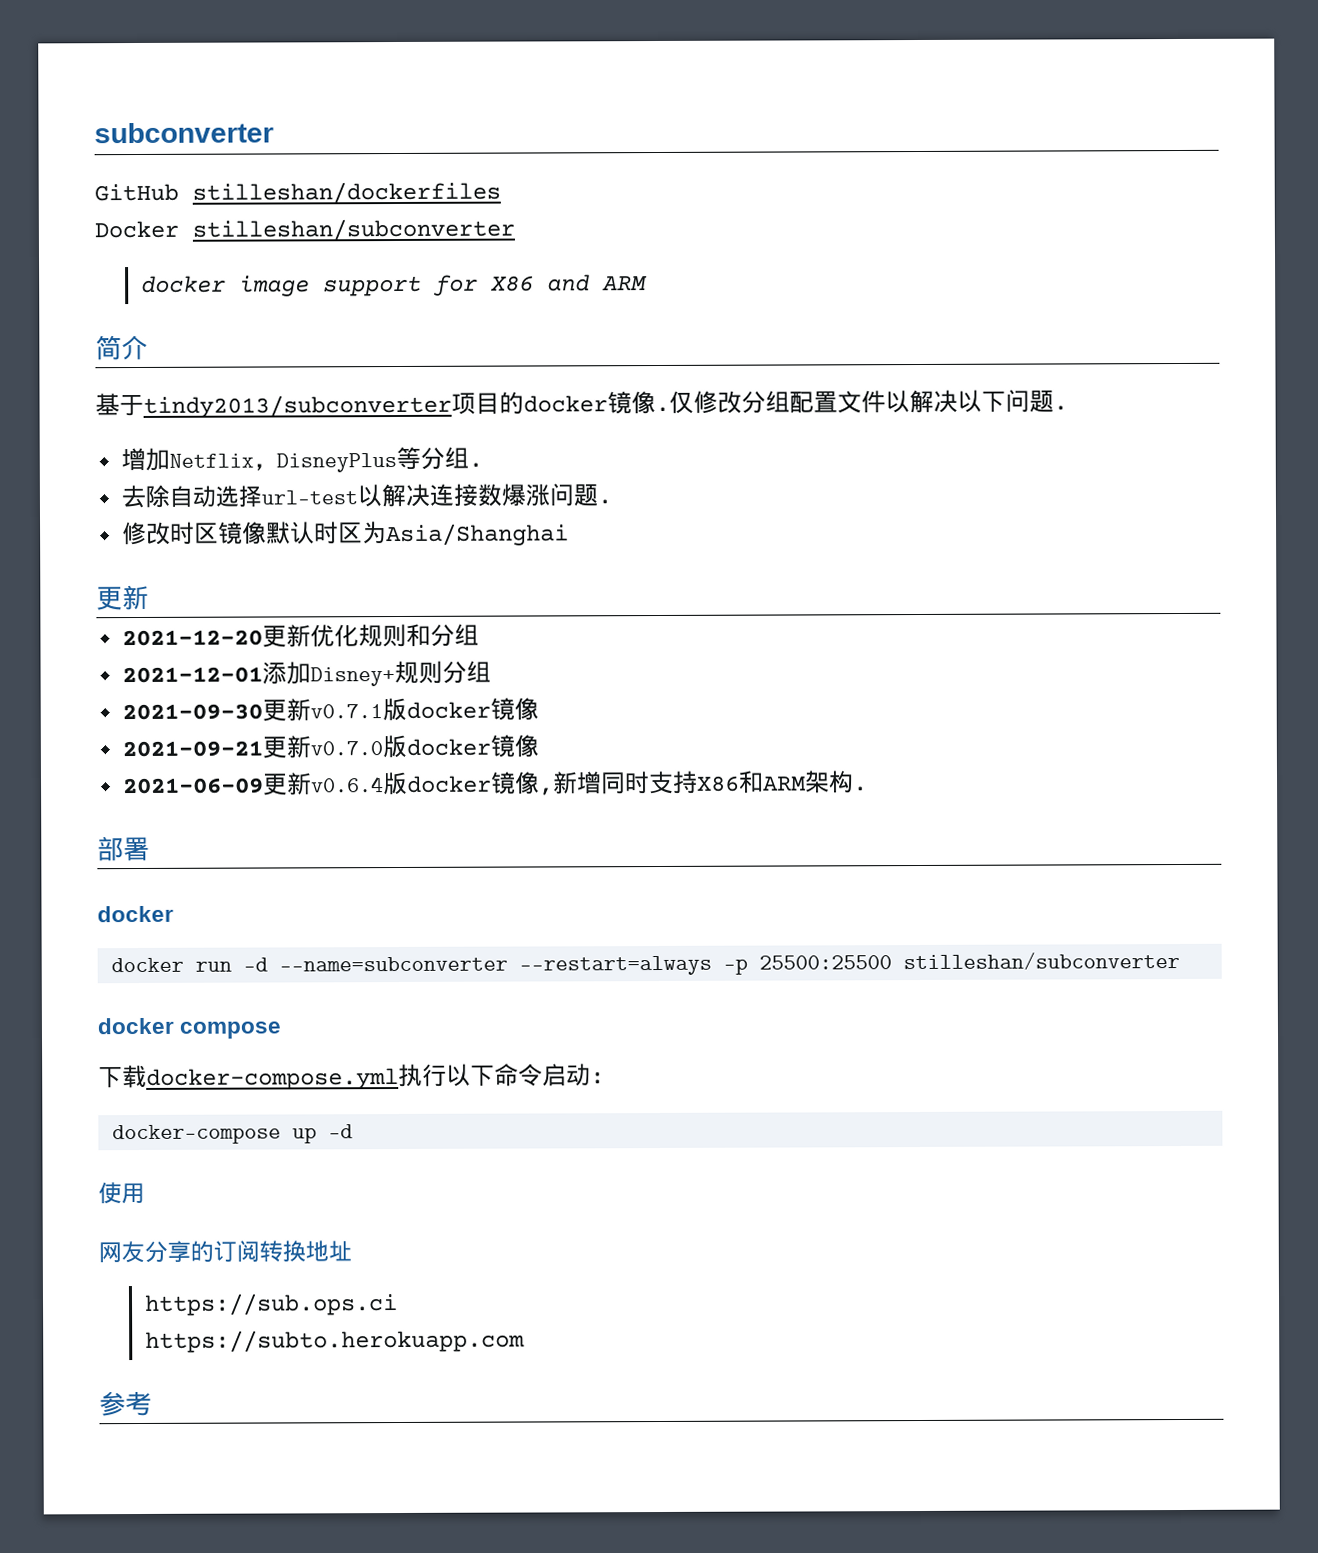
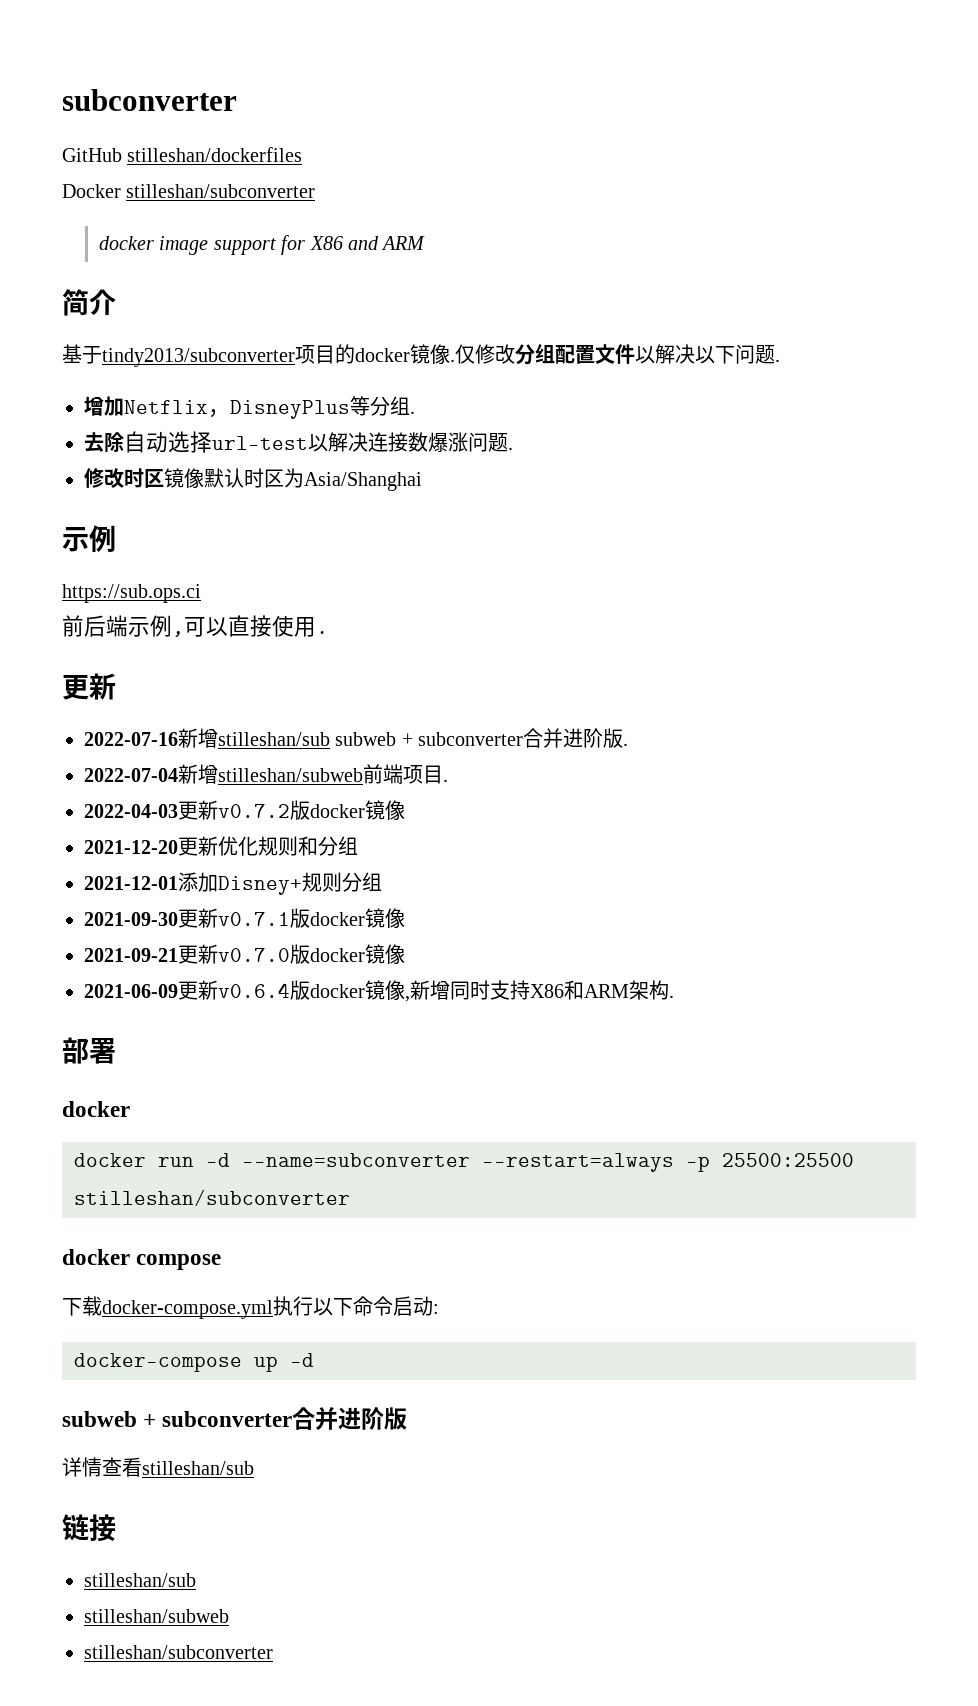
[96,584,149,611] 更新 -> [62,525,116,552] [62,584,201,603] [62,615,328,637] [62,673,116,700] [84,728,629,748] [84,764,448,784] [84,800,405,820] 示例 // https://sub.ops.ci // 前后端示例,可以直接使用. // 更新 // 2022-07-16新增stilleshan/sub subweb + subconverter合并进阶版. // 2022-07-04新增stilleshan/subweb前端项目. // 2022-04-03更新v0.7.2版docker镜像
[98,1182,145,1205] [98,1240,352,1264] [144,1293,399,1316] [145,1329,526,1353] [99,1390,152,1417] 使用 // 网友分享的订阅转换地址 // https://sub.ops.ci // https://subto.herokuapp.com // 参考 -> [62,1407,408,1431] [62,1457,254,1477] [62,1514,116,1542] [84,1573,196,1587] [84,1609,229,1623] [84,1645,273,1659] subweb + subconverter合并进阶版 // 详情查看stilleshan/sub // 链接 // stilleshan/sub // stilleshan/subweb // stilleshan/subconverter

